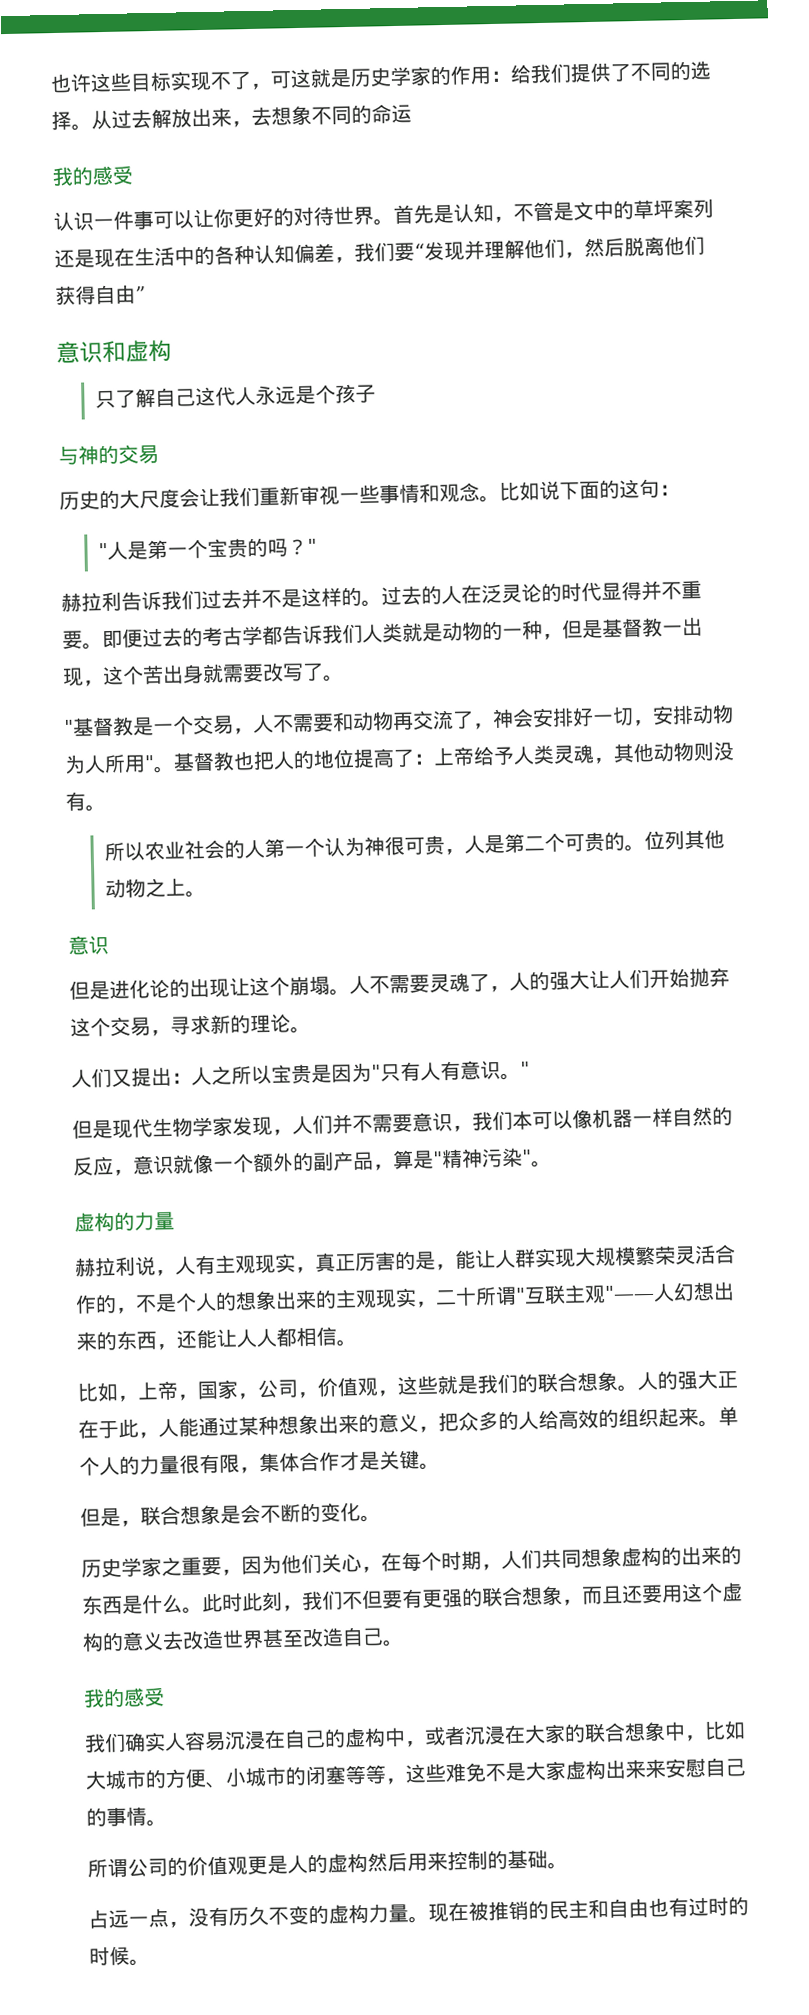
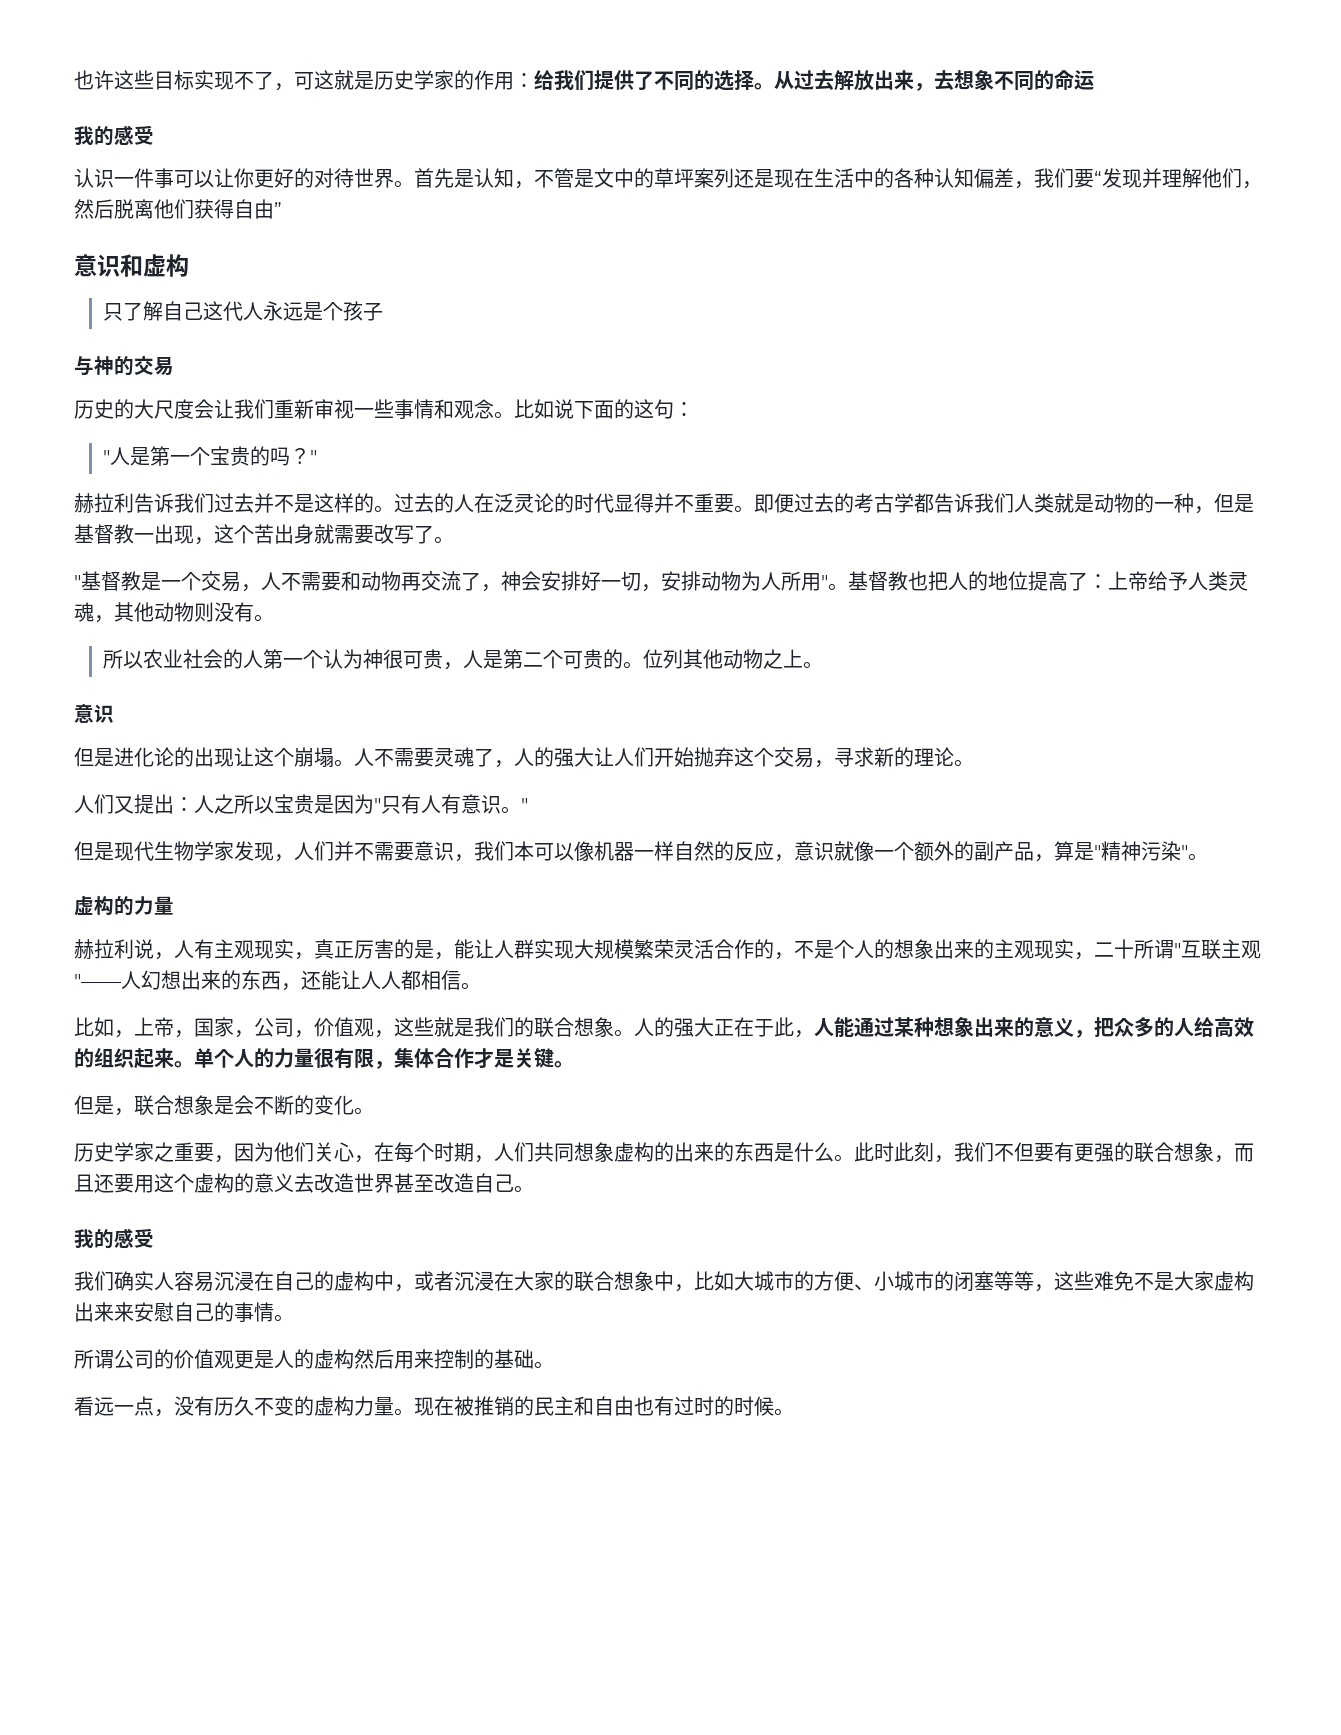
[88,1909,109,1929] 占 -> [74,1396,94,1416] 看

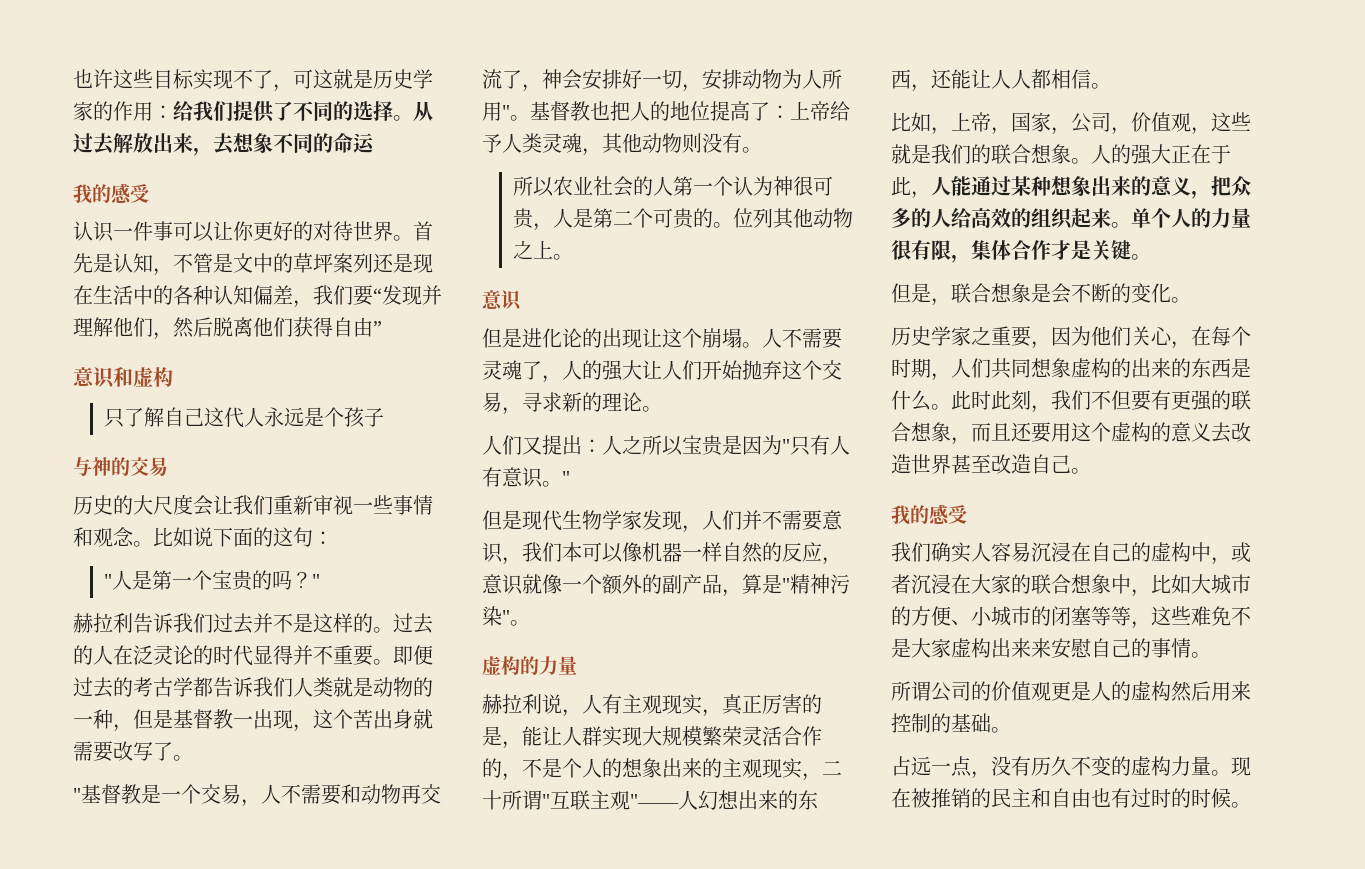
[74,1396,94,1416] 看 -> [891,756,911,776] 占

